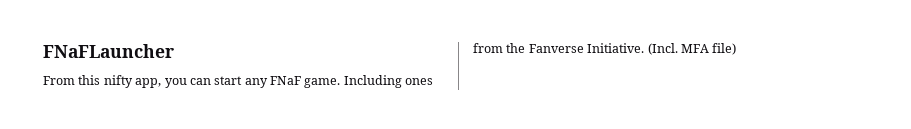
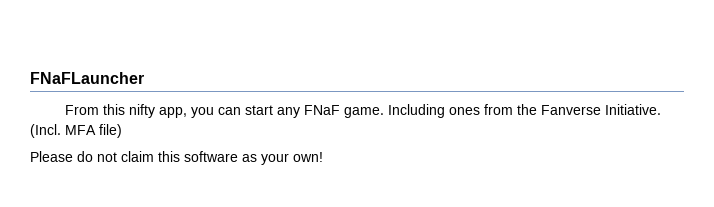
(737, 49) none -> [30,151,323,165] // Please do not claim this software as your own!

